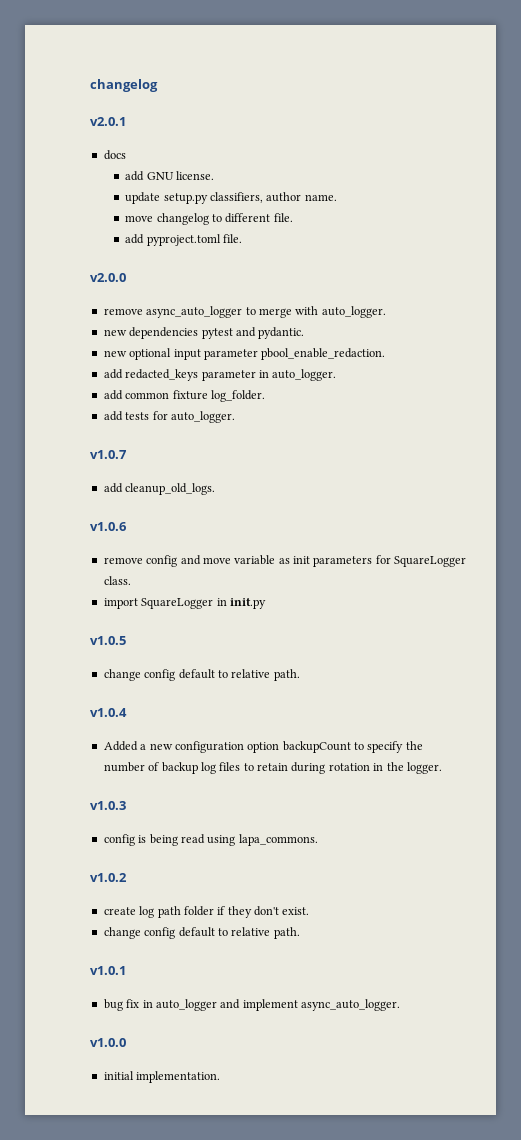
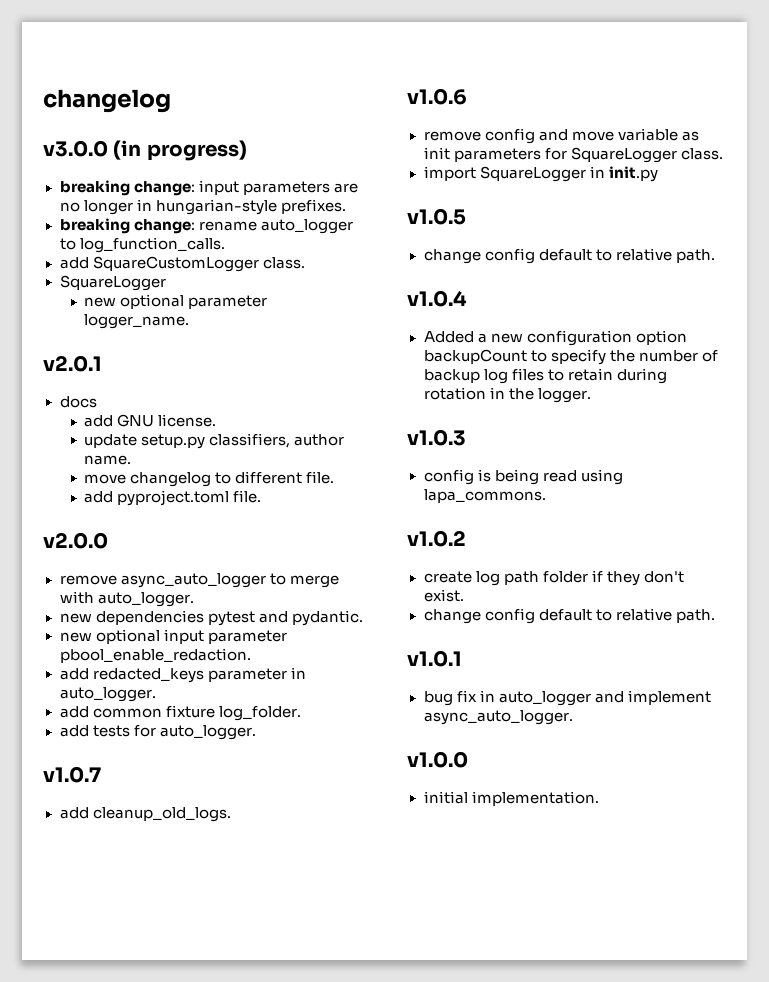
[90,79,158,92] changelog -> [43,89,171,113] [43,140,247,161] [59,180,358,196] [59,199,346,215] [59,218,353,234] [59,237,225,253] [59,256,305,272] [59,275,166,291] [84,294,268,309] [84,314,190,329] changelog // v3.0.0 (in progress) // breaking change: input parameters are no longer in hungarian-style prefixes. // breaking change: rename auto_logger to log_function_calls. // add SquareCustomLogger class. // SquareLogger // new optional parameter logger_name.

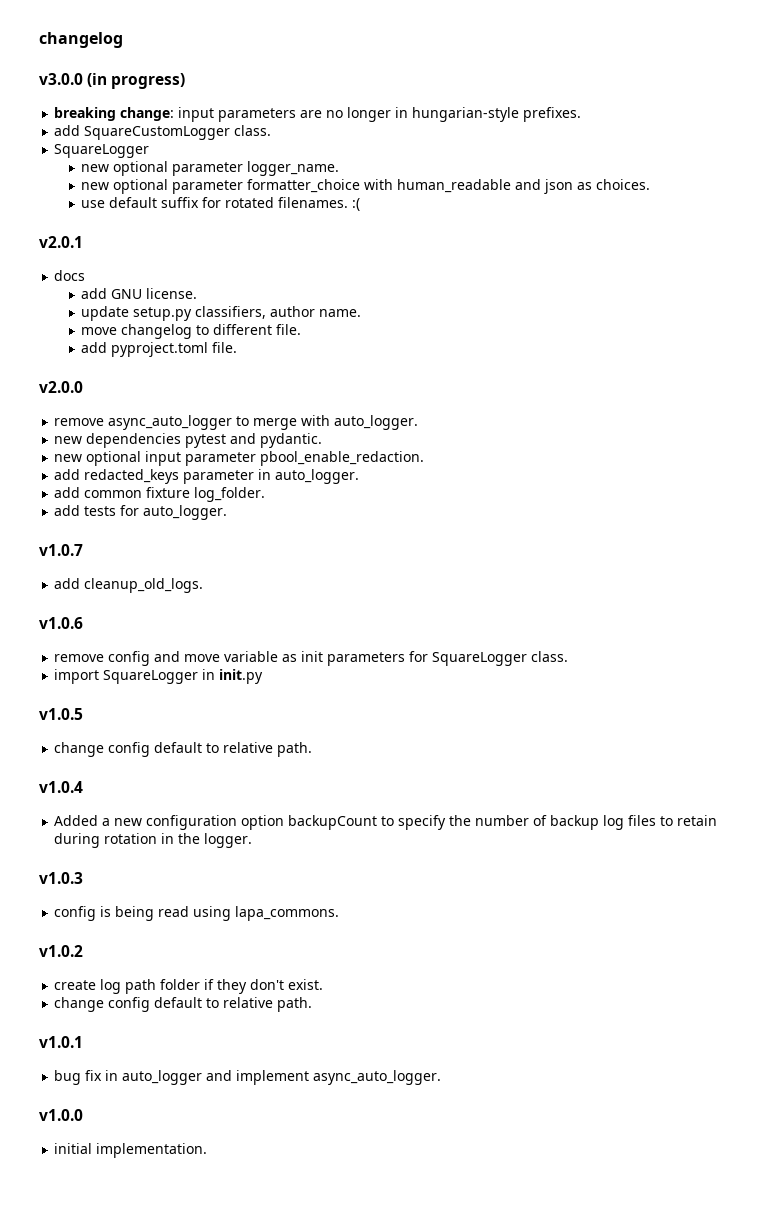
[59,218,353,234] [59,237,225,253] // breaking change: rename auto_logger to log_function_calls. -> (582, 114) none
(190, 321) none -> [81,179,651,194] [81,197,361,211] // new optional parameter formatter_choice with human_readable and json as choices. // use default suffix for rotated filenames. :(

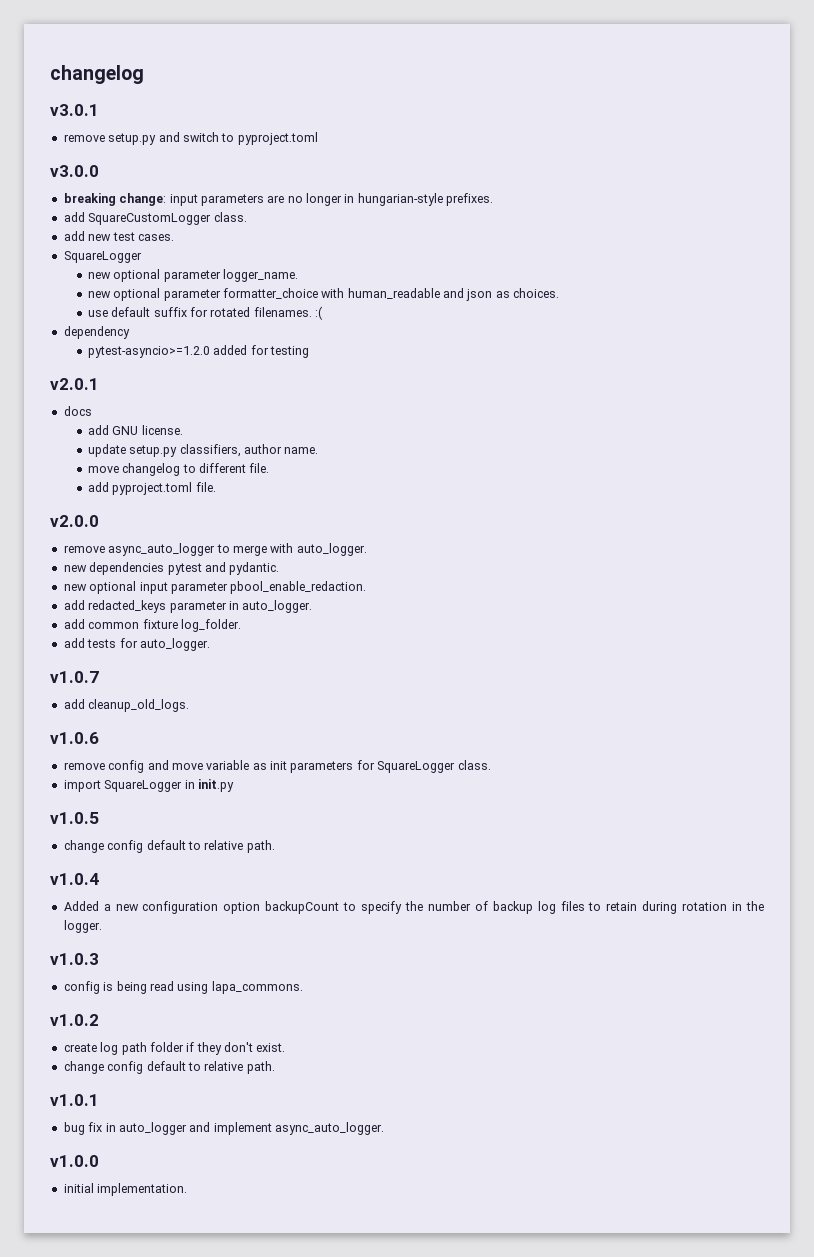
[39,32,123,48] changelog -> [50,65,144,84] [50,104,99,116] [63,132,318,145] changelog // v3.0.1 // remove setup.py and switch to pyproject.toml
[87,73,186,89] (in progress) -> (99, 171) none
(272, 130) none -> [63,231,174,241] // add new test cases.
(361, 204) none -> [63,326,130,339] [87,345,309,358] // dependency // pytest-asyncio>=1.2.0 added for testing

